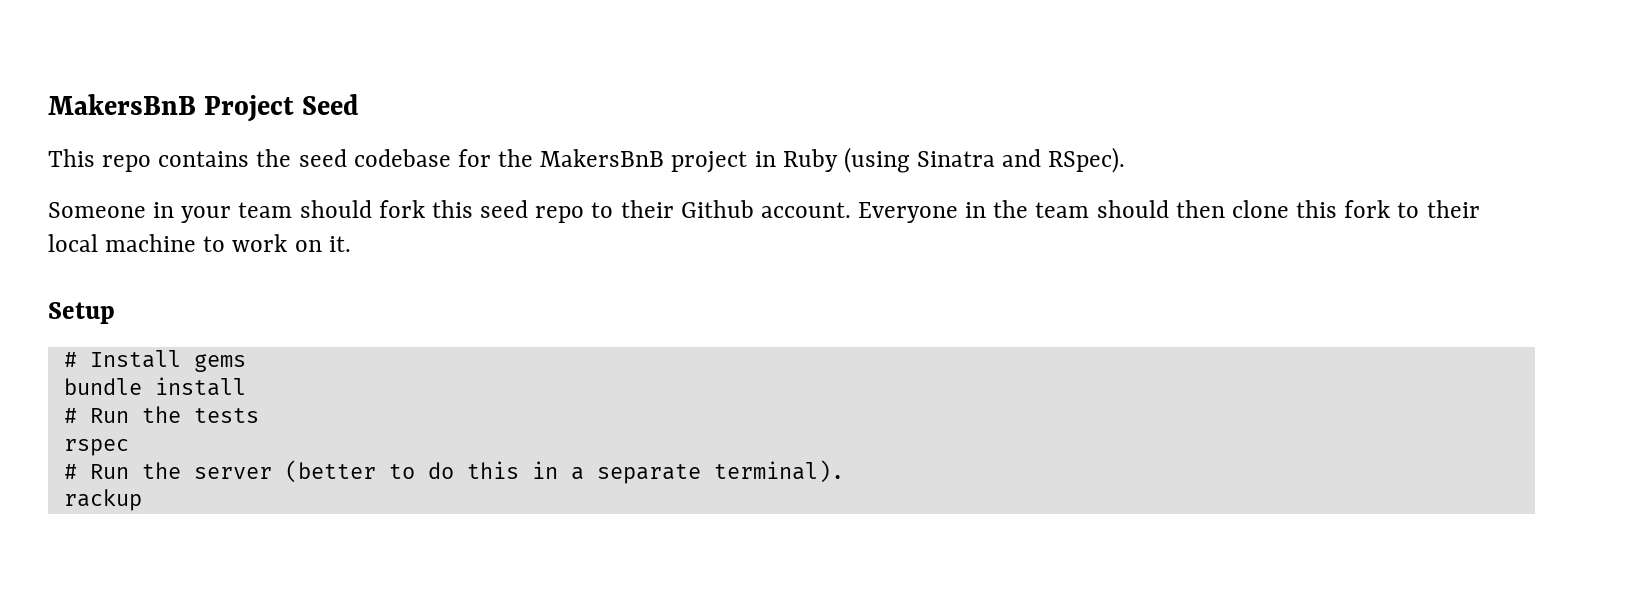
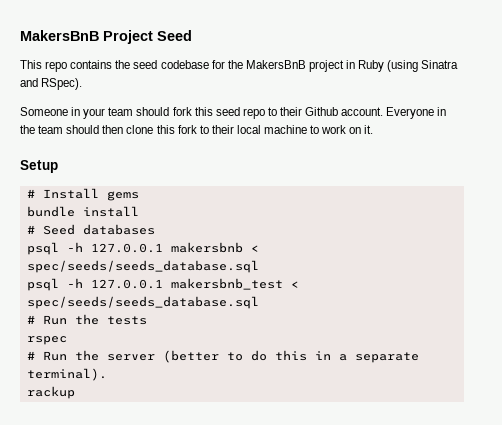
(246, 386) none -> [26,224,155,235] [26,242,259,255] [26,260,259,273] [26,278,299,291] [26,296,259,309] // # Seed databases // psql -h 127.0.0.1 makersbnb < spec/seeds/seeds_database.sql // psql -h 127.0.0.1 makersbnb_test < spec/seeds/seeds_database.sql

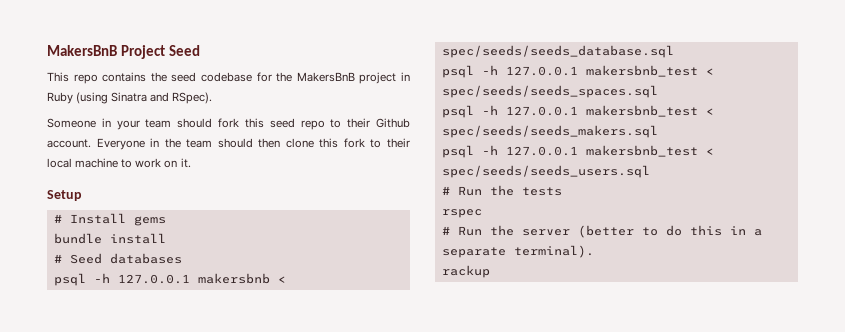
[26,296,259,309] spec/seeds/seeds_database.sql -> [441,85,658,98] [441,105,714,118] [441,125,658,138] [441,145,714,158] [441,165,650,178] spec/seeds/seeds_spaces.sql // psql -h 127.0.0.1 makersbnb_test < spec/seeds/seeds_makers.sql // psql -h 127.0.0.1 makersbnb_test < spec/seeds/seeds_users.sql

